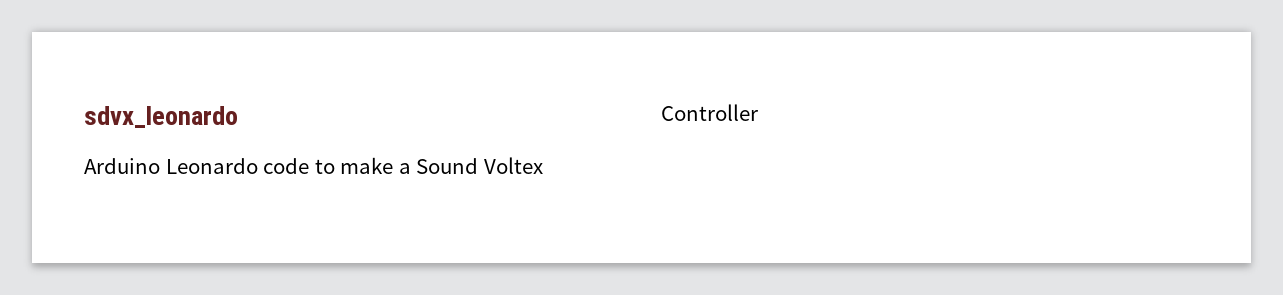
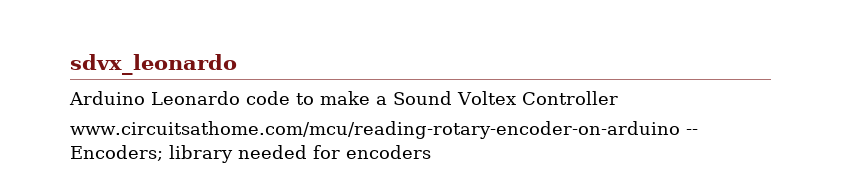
(758, 112) none -> [70,121,698,139] [70,145,431,163] // www.circuitsathome.com/mcu/reading-rotary-encoder-on-arduino -- Encoders; library needed for encoders

